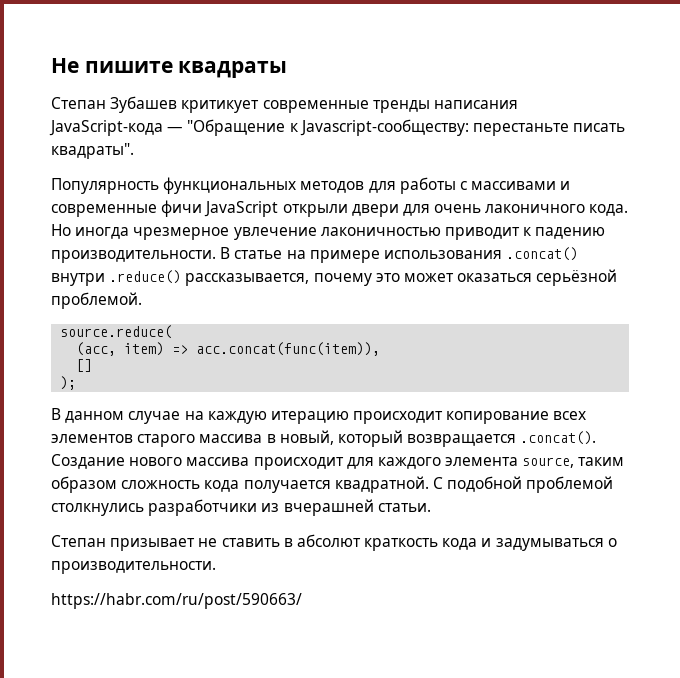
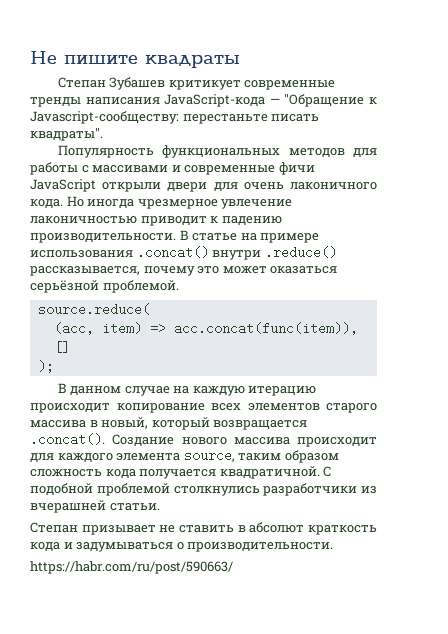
[334,476,429,493] квадратной. -> [219,466,320,479] квадратичной.

